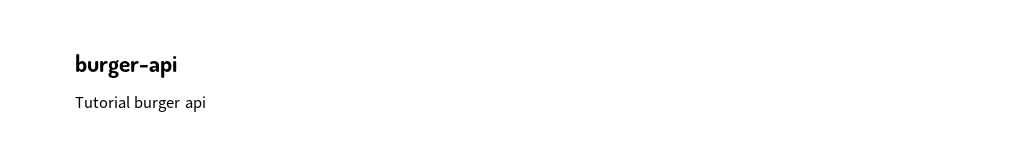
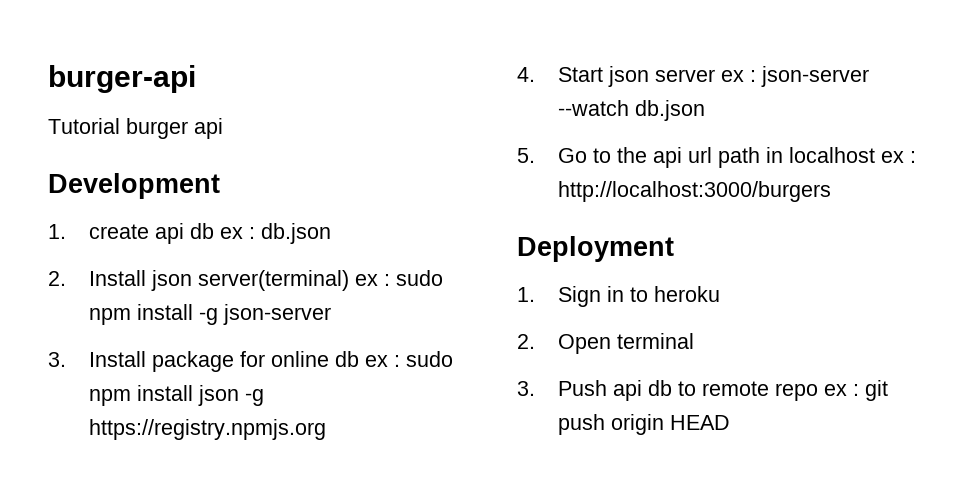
(206, 104) none -> [48,173,220,199] [48,223,331,244] [48,270,443,291] [88,304,331,325] [48,351,453,372] [88,385,264,406] [88,419,326,440] [517,66,869,87] [557,100,705,121] [517,147,916,168] [557,181,831,202] [517,236,674,262] [517,286,720,307] [517,333,694,354] [517,380,888,401] [557,414,730,435] // Development // 1. create api db ex : db.json // 2. Install json server(terminal) ex : sudo npm install -g json-server // 3. Install package for online db ex : sudo npm install json -g https://registry.npmjs.org // 4. Start json server ex : json-server --watch db.json // 5. Go to the api url path in localhost ex : http://localhost:3000/burgers // Deployment // 1. Sign in to heroku // 2. Open terminal // 3. Push api db to remote repo ex : git push origin HEAD

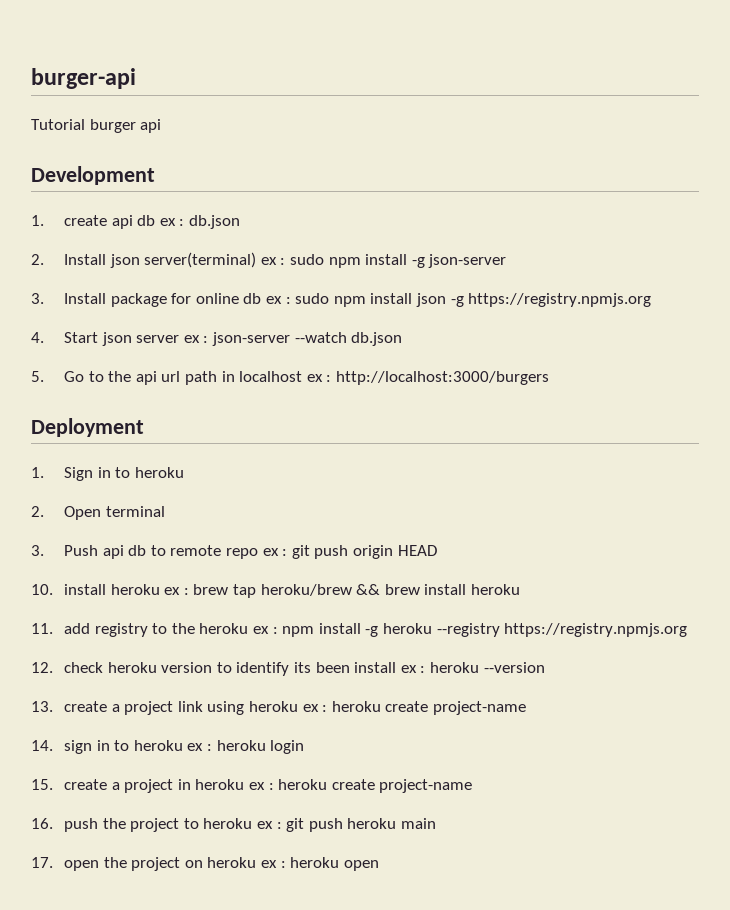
(730, 422) none -> [31,584,520,598] [31,623,688,637] [31,662,545,676] [31,701,526,715] [31,740,305,754] [31,779,473,793] [31,818,436,832] [31,857,379,871] // 10. install heroku ex : brew tap heroku/brew && brew install heroku // 11. add registry to the heroku ex : npm install -g heroku --registry https://registry.npmjs.org // 12. check heroku version to identify its been install ex : heroku --version // 13. create a project link using heroku ex : heroku create project-name // 14. sign in to heroku ex : heroku login // 15. create a project in heroku ex : heroku create project-name // 16. push the project to heroku ex : git push heroku main // 17. open the project on heroku ex : heroku open

